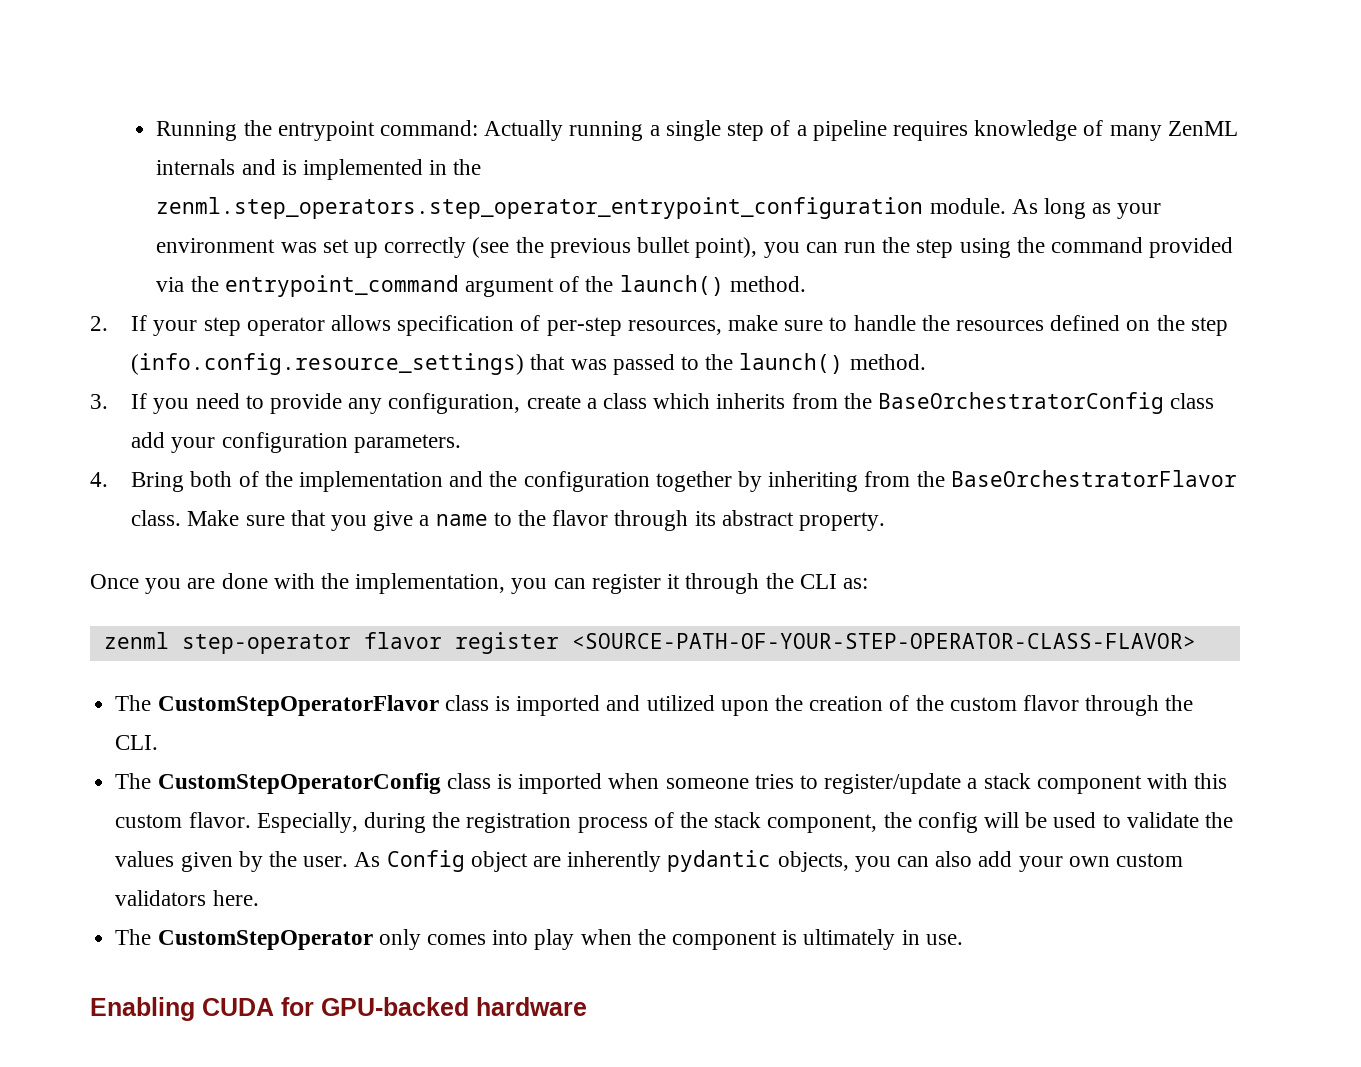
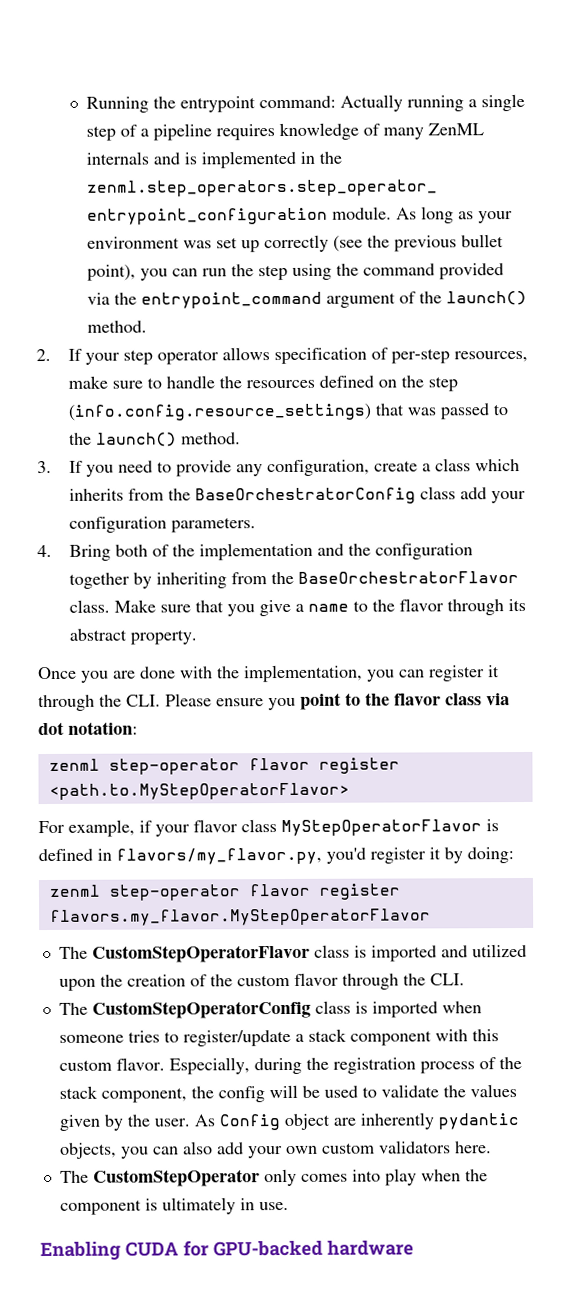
[799,574,868,589] [103,632,1196,654] CLI as: // zenml step-operator flavor register <SOURCE-PATH-OF-YOUR-STEP-OPERATOR-CLASS-FLAVOR> -> [126,692,510,711] [38,721,138,736] [48,757,400,775] [48,782,350,800] [38,819,499,837] [38,847,514,865] [48,883,401,901] [49,908,431,926] CLI. Please ensure you point to the flavor class via dot notation: // zenml step-operator flavor register <path.to.MyStepOperatorFlavor> // For example, if your flavor class MyStepOperatorFlavor is defined in flavors/my_flavor.py, you'd register it by doing: // zenml step-operator flavor register flavors.my_flavor.MyStepOperatorFlavor

